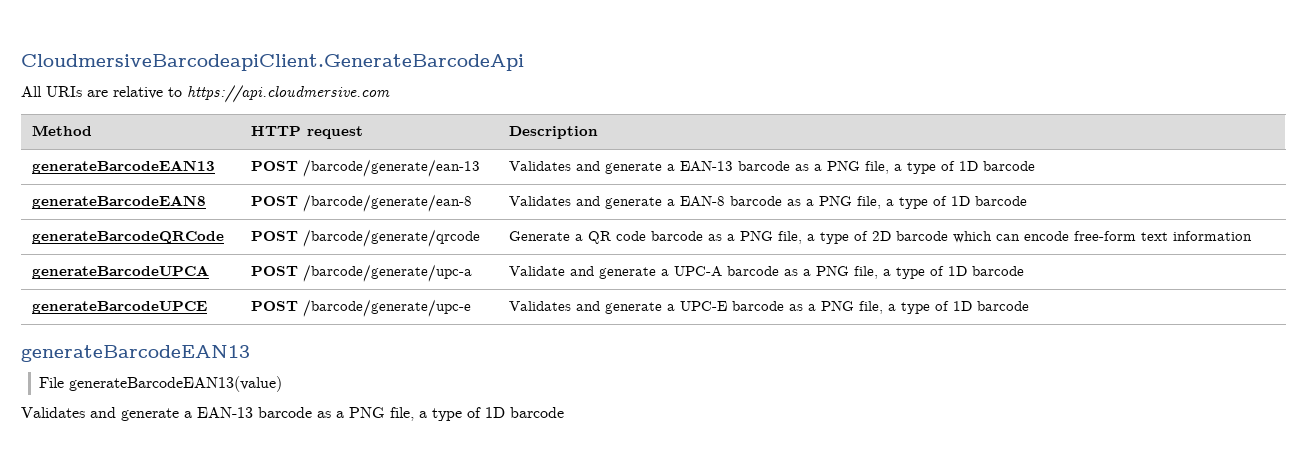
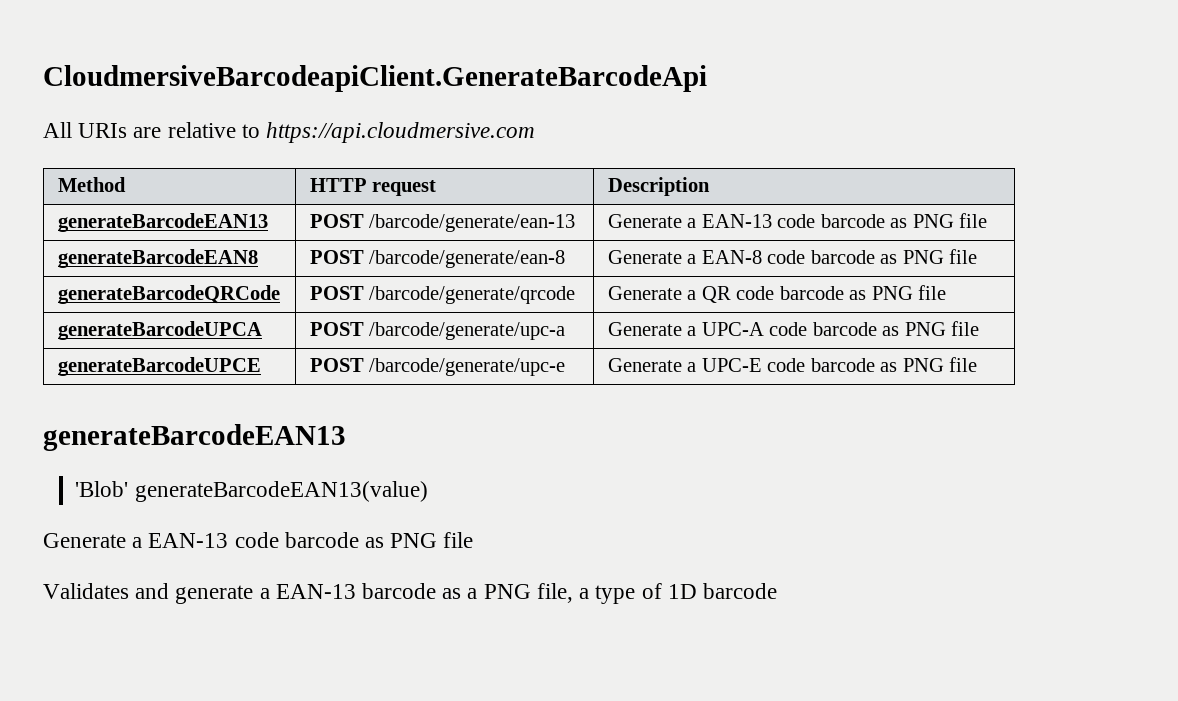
[508,160,1035,174] Validates and generate a EAN-13 barcode as a PNG file, a type of 1D barcode -> [607,213,988,228] Generate a EAN-13 code barcode as PNG file
[508,196,662,209] Validates and generate -> [607,250,682,264] Generate
[729,195,1027,209] barcode as a PNG file, a type of 1D barcode -> [767,249,978,264] code barcode as PNG file
[726,230,1252,244] a PNG file, a type of 2D barcode which can encode free-form text information -> [871,285,947,300] PNG file
[508,266,656,279] Validate and generate -> [607,322,682,336] Generate
[726,265,1024,279] barcode as a PNG file, a type of 1D barcode -> [769,321,980,336] code barcode as PNG file
[508,301,662,314] Validates and generate -> [607,358,682,372] Generate
[731,300,1029,314] barcode as a PNG file, a type of 1D barcode -> [767,357,978,372] code barcode as PNG file
[39,377,65,388] File -> [75,481,129,497] 'Blob'
(283, 384) none -> [43,532,474,548] // Generate a EAN-13 code barcode as PNG file

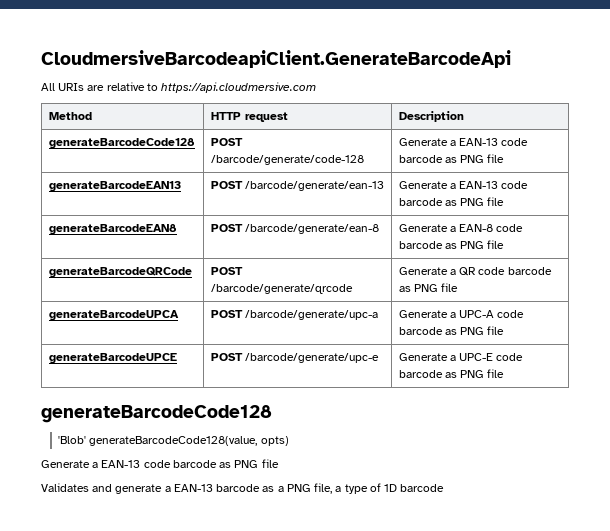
(710, 186) none -> [48,138,195,149] [210,138,243,146] [210,155,364,165] [398,138,529,146] [398,154,505,163] // generateBarcodeCode128 | POST /barcode/generate/code-128 | Generate a EAN-13 code barcode as PNG file
[43,424,346,451] generateBarcodeEAN13 -> [41,405,272,423] generateBarcodeCode128
[134,481,428,502] generateBarcodeEAN13(value) -> [89,436,289,446] generateBarcodeCode128(value, opts)

